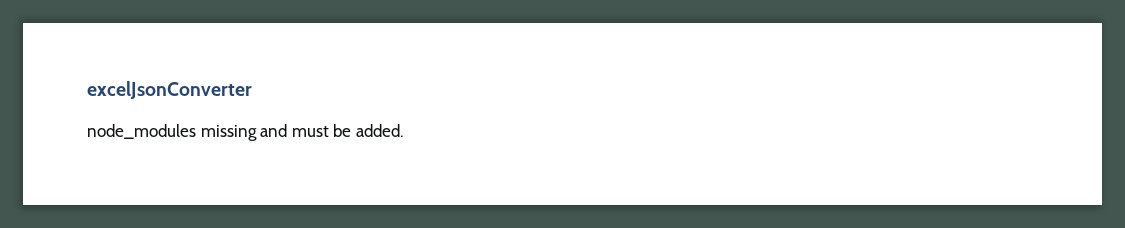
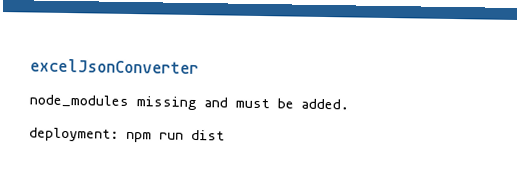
(403, 130) none -> [29,127,225,143] // deployment: npm run dist

